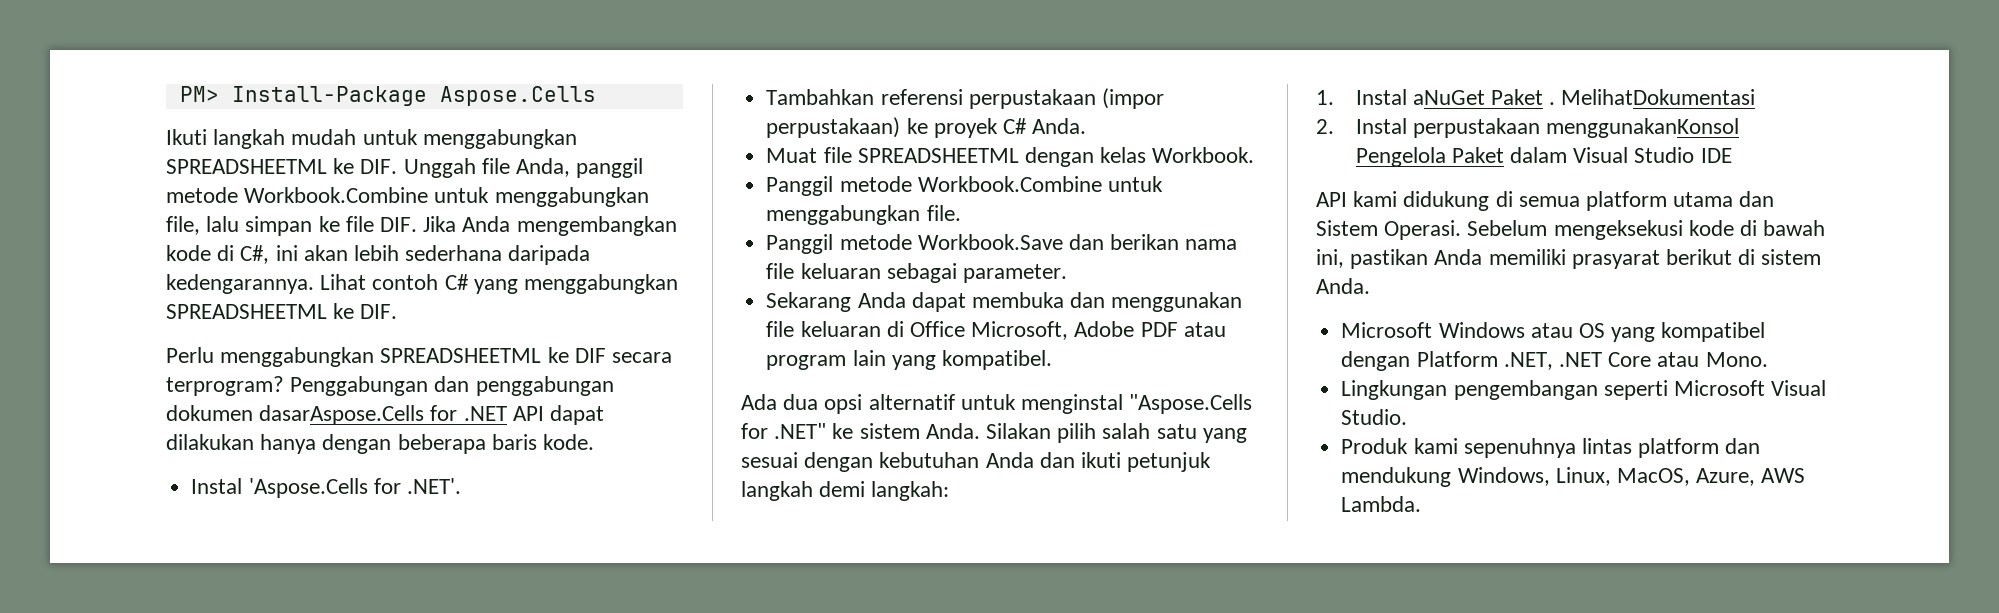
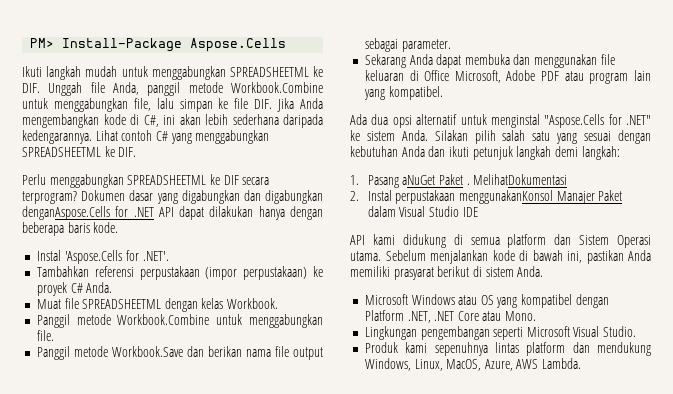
[290,376,614,396] [166,405,425,425] Penggabungan dan penggabungan dokumen dasarAspose.Cells -> [81,190,323,204] [22,206,110,220] Dokumen dasar yang digabungkan dan digabungkan denganAspose.Cells
[800,263,881,279] keluaran -> [292,347,323,360] output
[1355,89,1407,105] Instal -> [367,175,399,188] Pasang
[1355,147,1446,167] Pengelola -> [556,191,595,204] Manajer
[1673,192,1734,207] utama -> (547, 241) none
[1384,220,1683,240] Operasi. Sebelum mengeksekusi -> [617,235,651,248] [350,250,488,264] Operasi utama. Sebelum menjalankan

